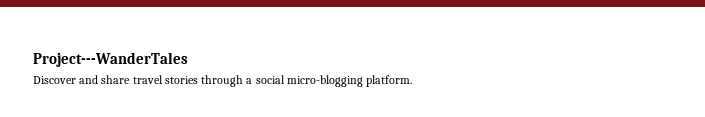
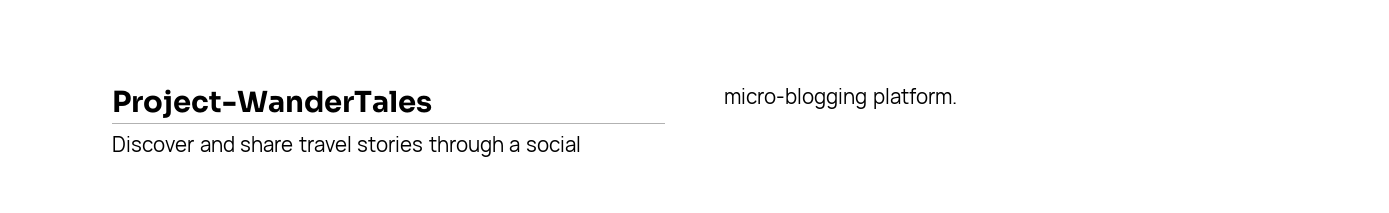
[33,52,188,67] Project---WanderTales -> [112,89,432,118] Project-WanderTales

